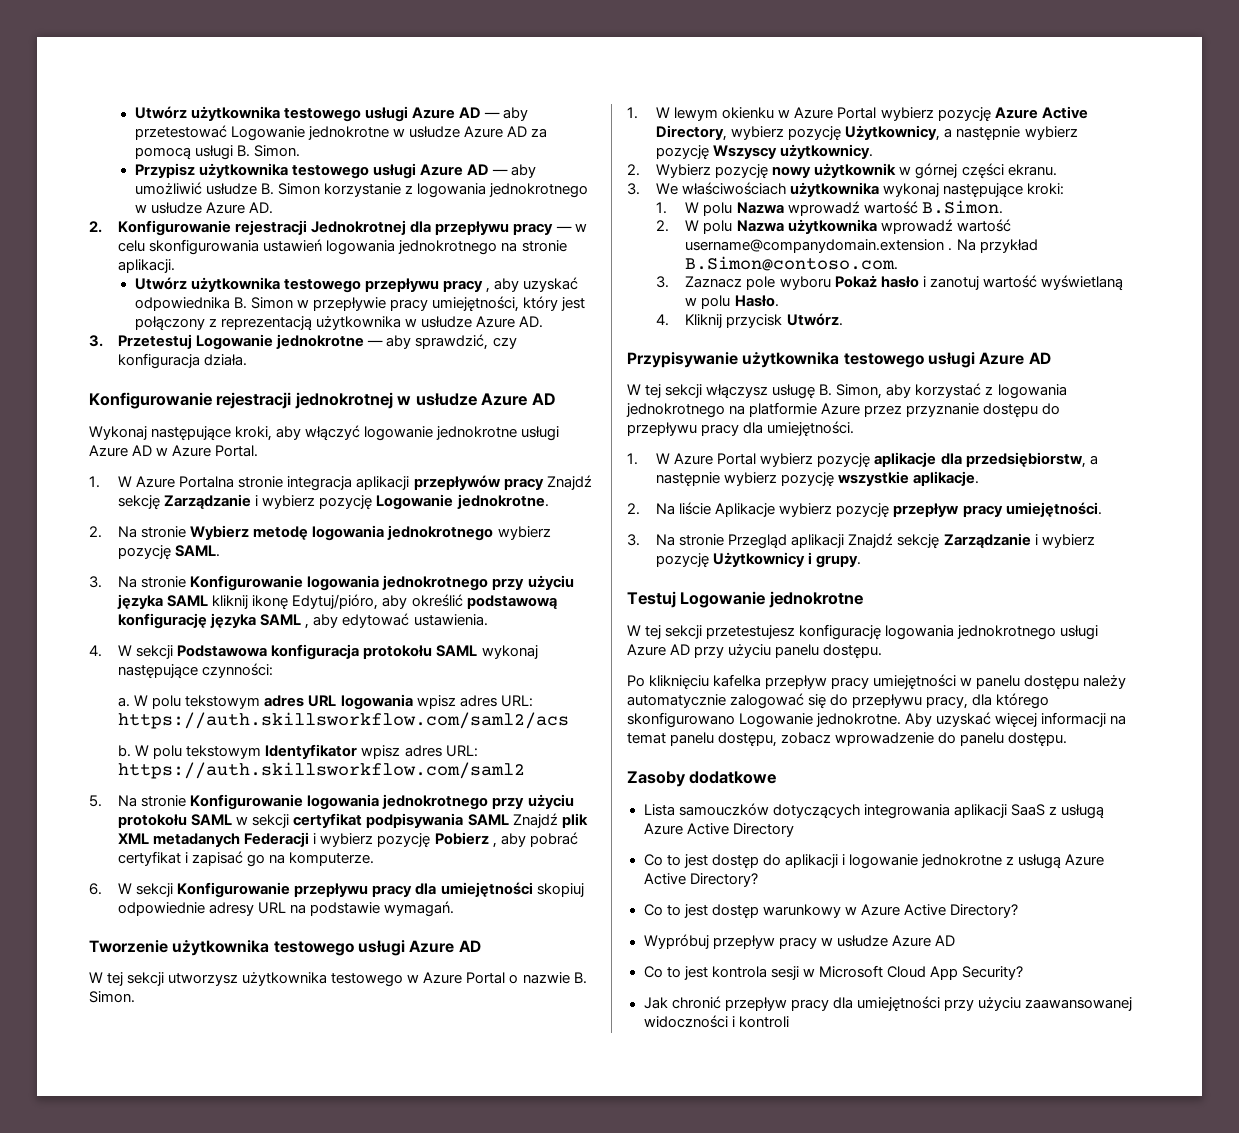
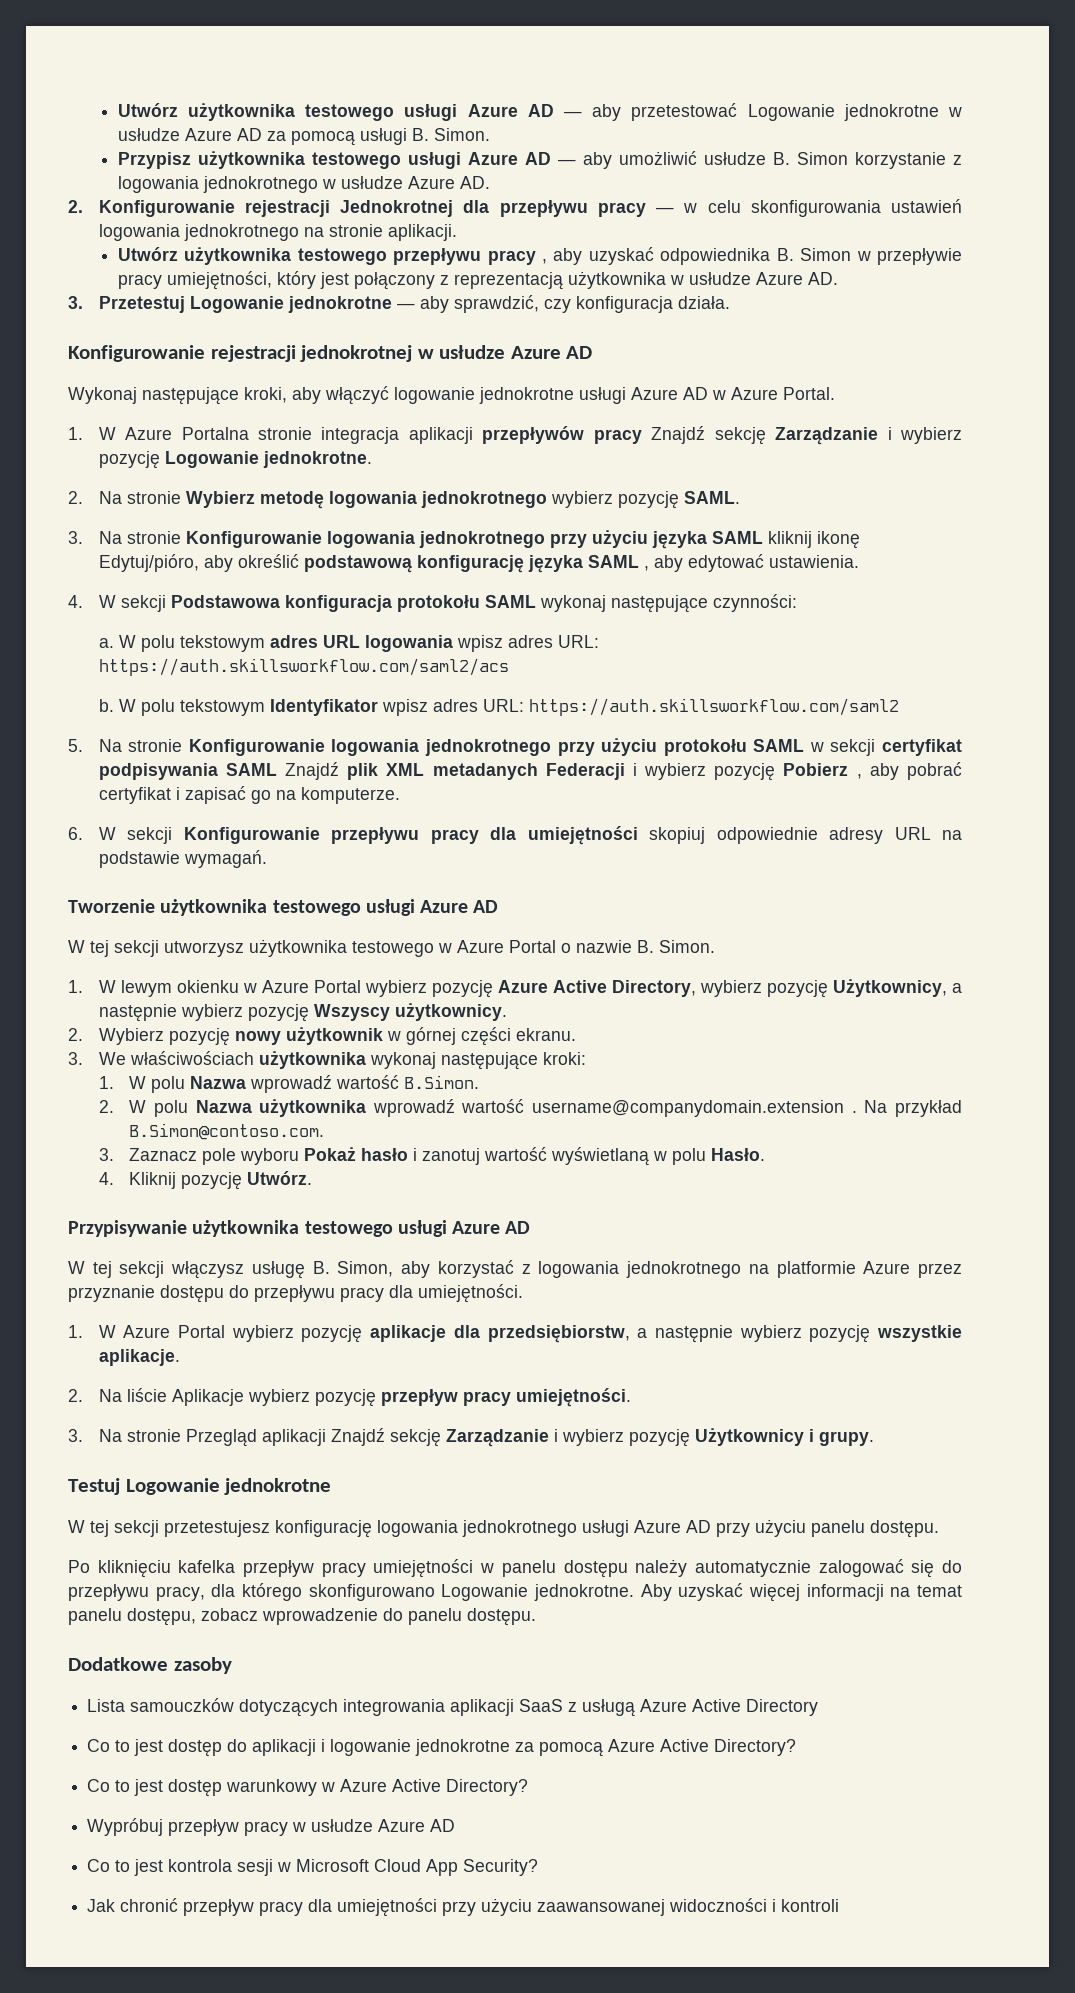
[726,314,783,328] przycisk -> [181,1172,243,1190] pozycję
[627,771,777,787] Zasoby dodatkowe -> [68,1657,232,1674] Dodatkowe zasoby
[1005,854,1061,869] z usługą -> [515,1742,604,1757] za pomocą

